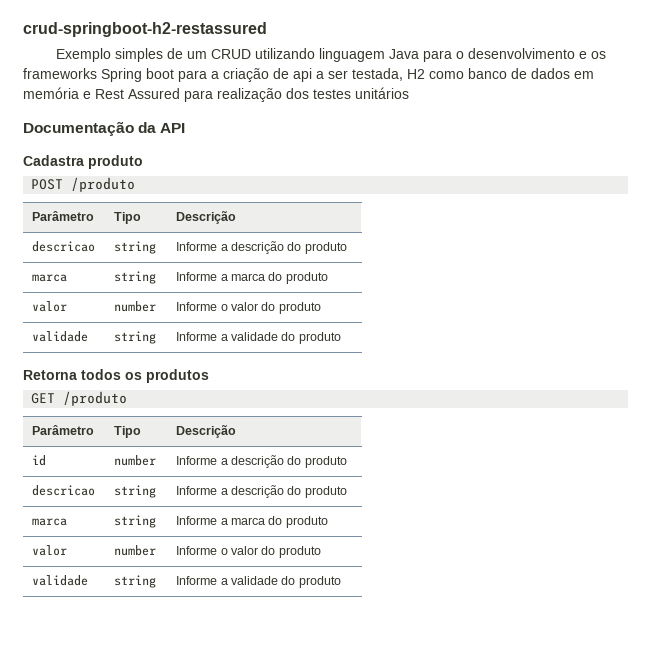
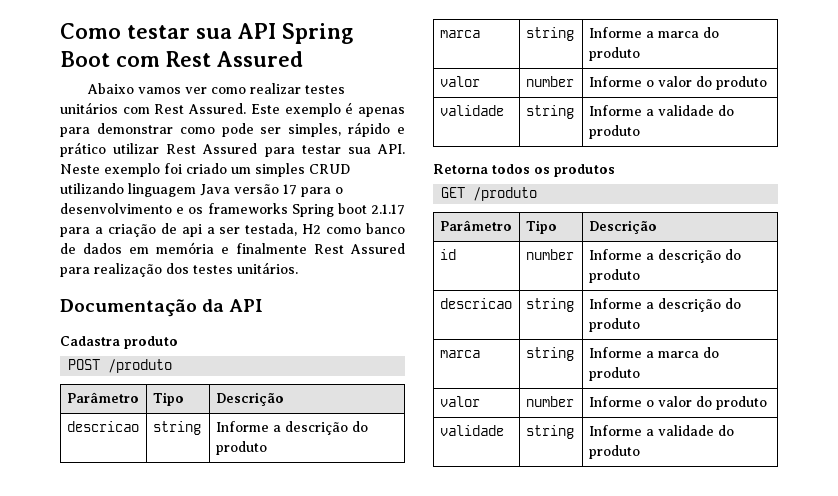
[23,22,267,37] [55,48,207,62] crud-springboot-h2-restassured // Exemplo simples de um -> [60,23,353,44] [60,51,303,67] [87,83,346,94] [60,102,405,117] [60,122,405,137] [60,142,405,157] [60,163,305,177] Como testar sua API Spring Boot com Rest Assured // Abaixo vamos ver como realizar testes unitários com Rest Assured. Este exemplo é apenas para demonstrar como pode ser simples, rápido e prático utilizar Rest Assured para testar sua API. Neste exemplo foi criado um simples
(419, 54) none -> [234,184,297,195] versão 17
(174, 73) none -> [371,204,405,215] 2.1.17
(91, 95) none -> [236,243,307,254] finalmente
[355,87,409,99] unitários -> [237,262,298,274] unitários.

